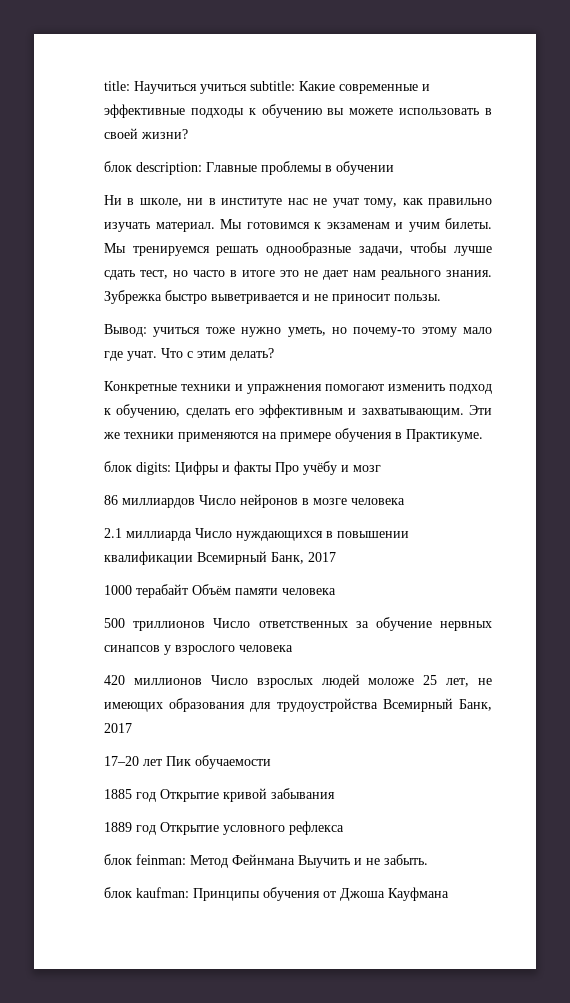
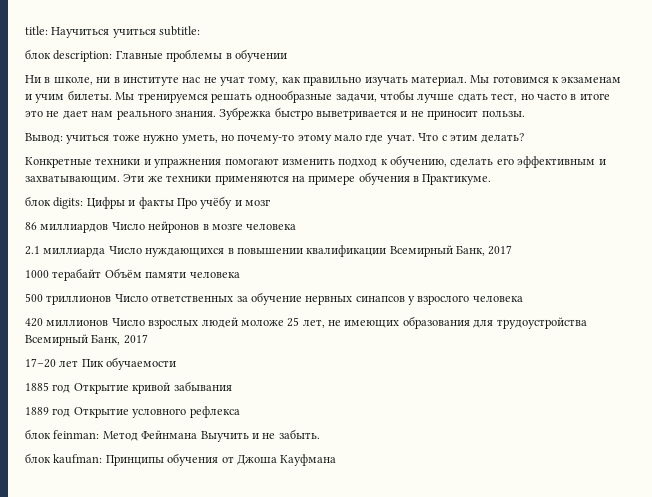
[299,81,430,94] [104,104,492,118] [104,128,188,139] Какие современные и эффективные подходы к обучению вы можете использовать в своей жизни? -> (201, 31) none

